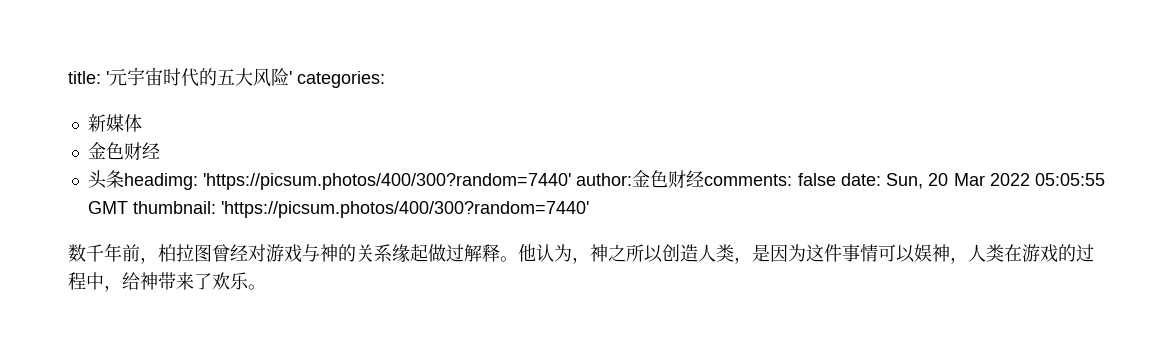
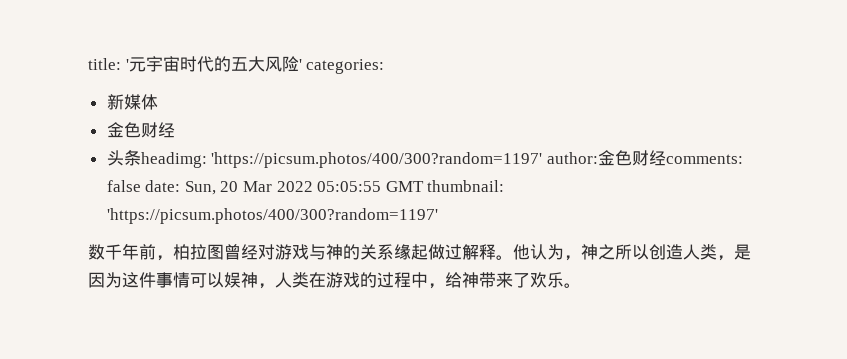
[203,173,572,190] 'https://picsum.photos/400/300?random=7440' -> [211,152,543,168] 'https://picsum.photos/400/300?random=1197'
[220,201,589,218] 'https://picsum.photos/400/300?random=7440' -> [106,208,438,224] 'https://picsum.photos/400/300?random=1197'

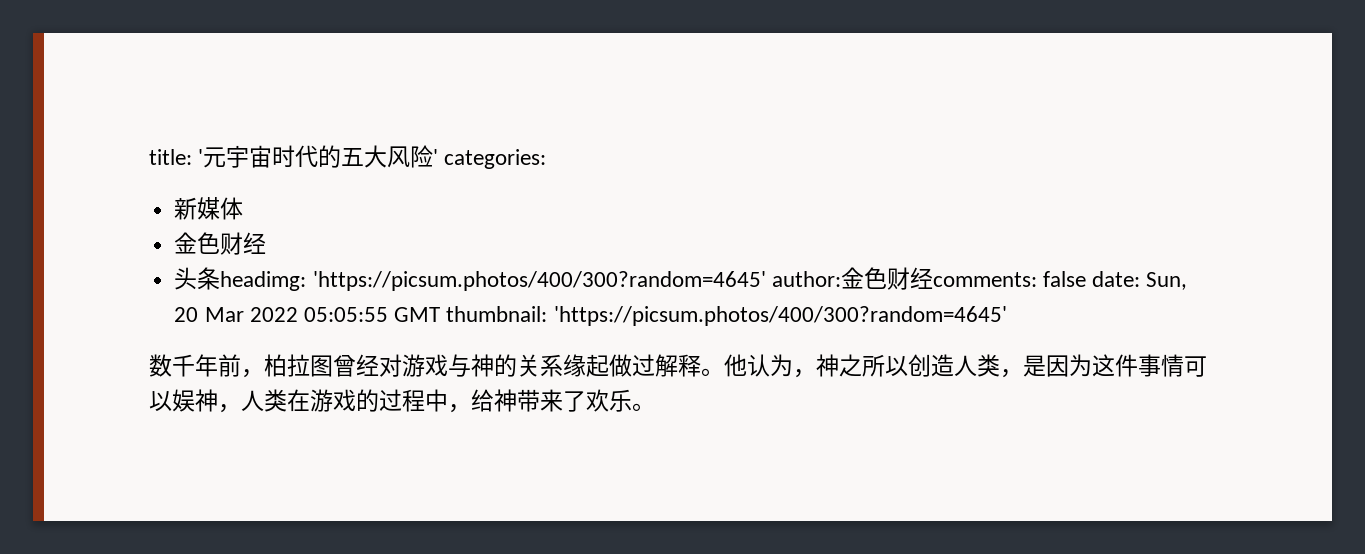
[211,152,543,168] 'https://picsum.photos/400/300?random=1197' -> [312,271,766,291] 'https://picsum.photos/400/300?random=4645'
[106,208,438,224] 'https://picsum.photos/400/300?random=1197' -> [553,306,1007,326] 'https://picsum.photos/400/300?random=4645'

